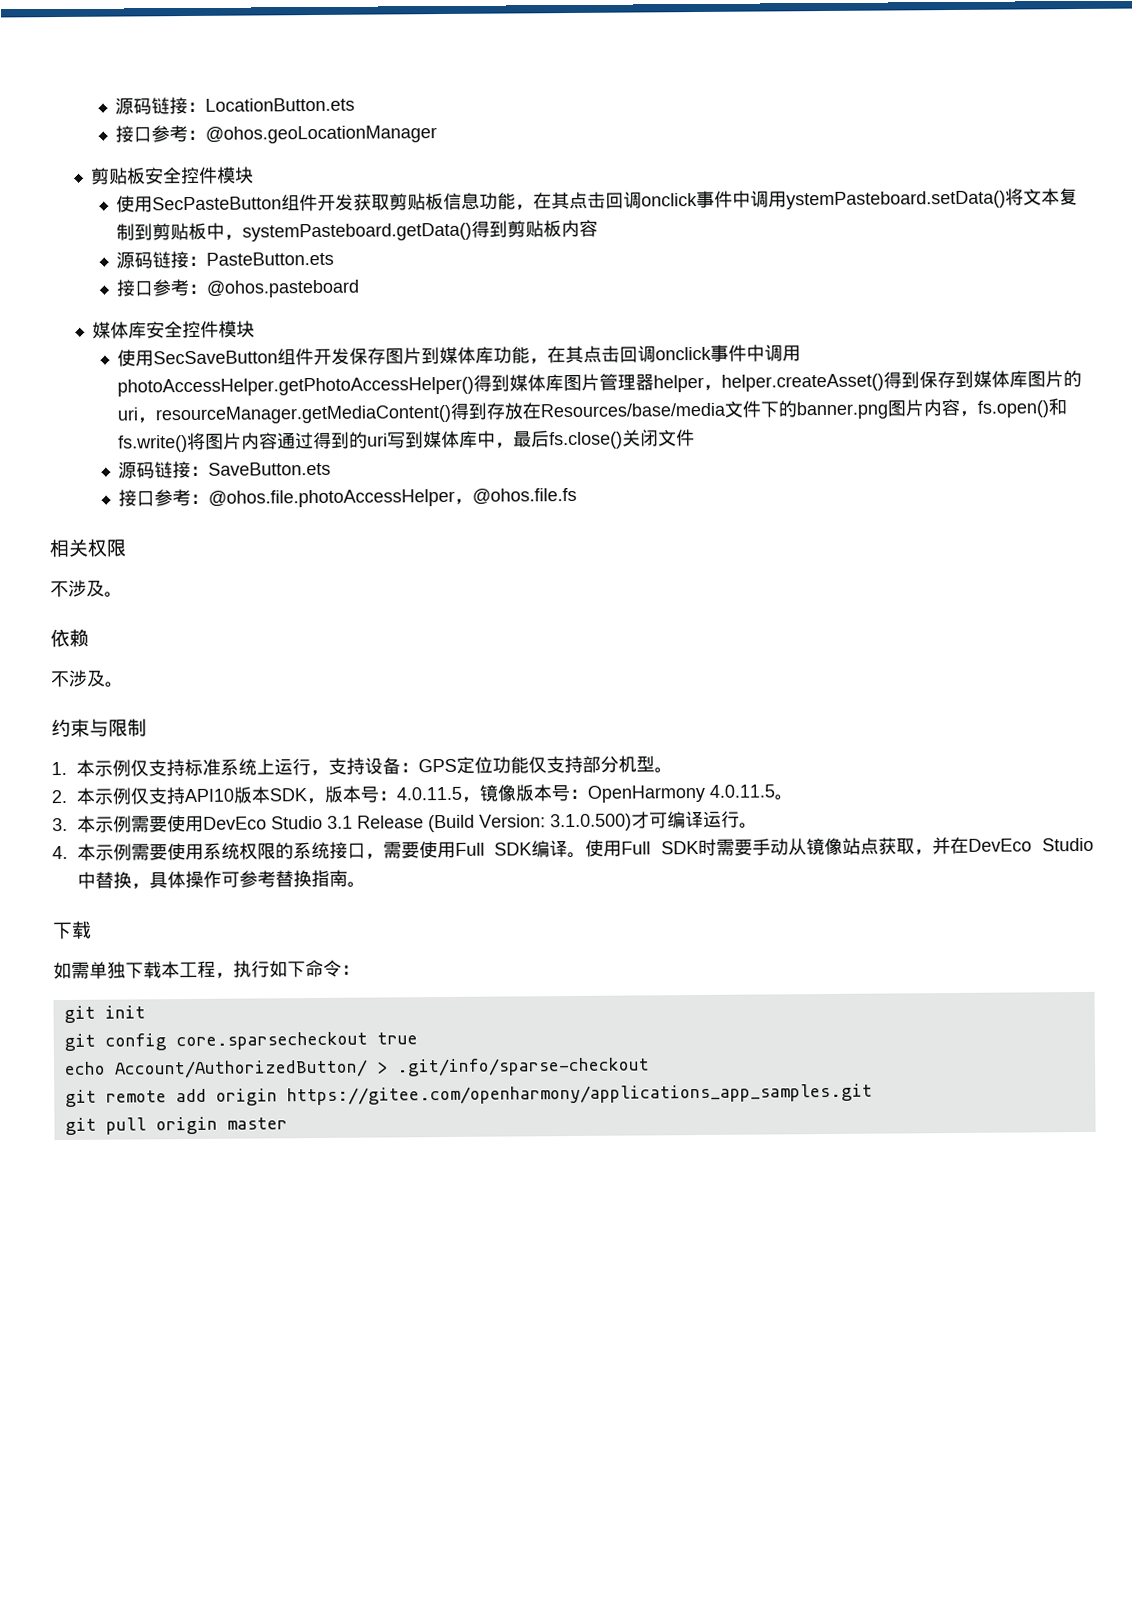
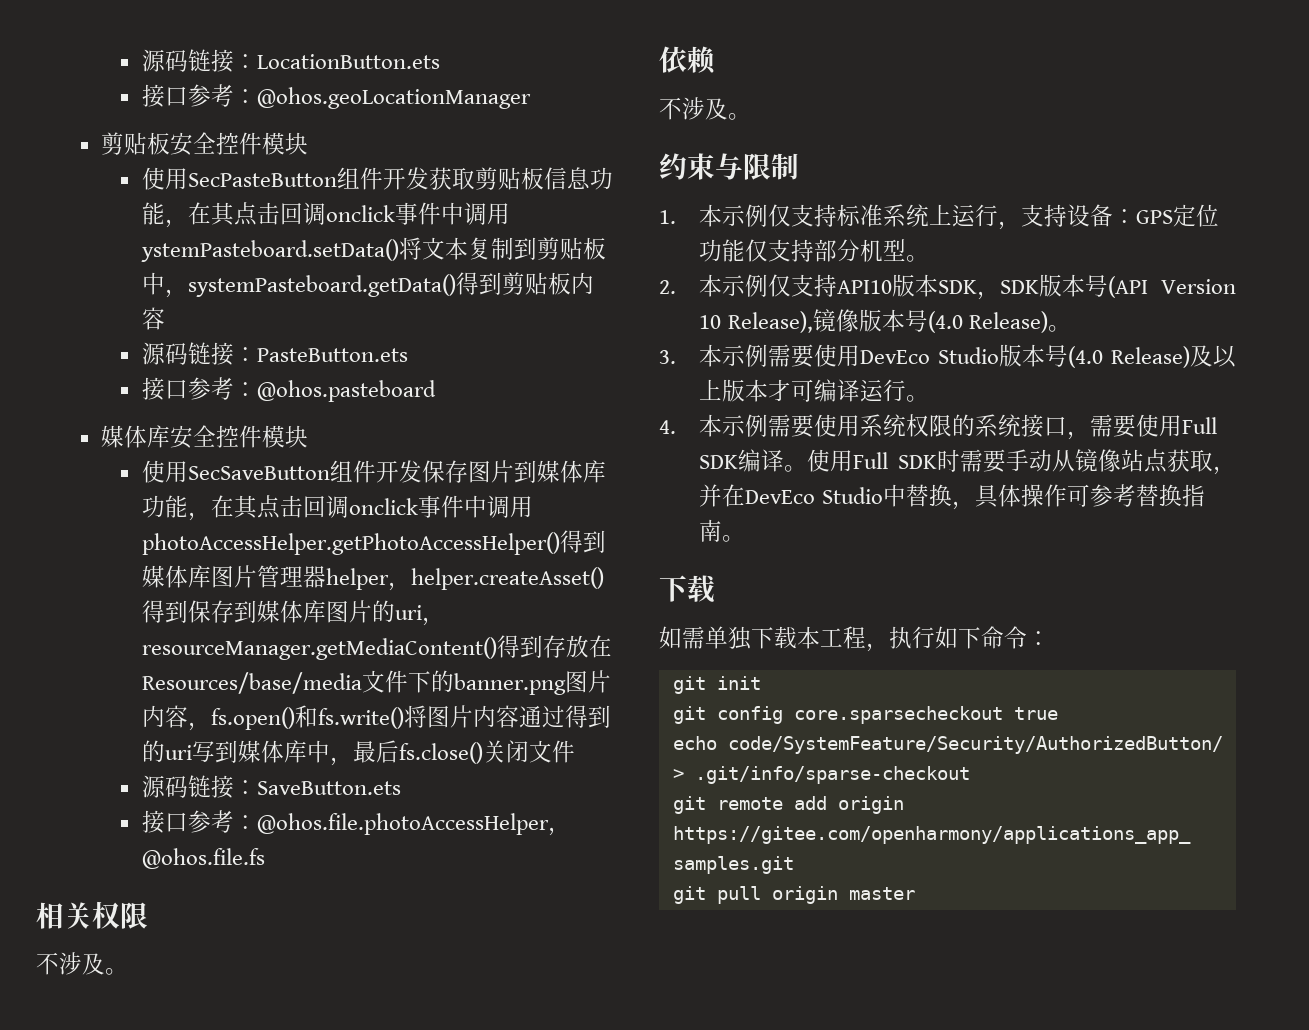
[323,784,775,803] 版本号：4.0.11.5，镜像版本号：OpenHarmony 4.0.11.5 -> [1000,274,1236,298] [699,309,1048,333] SDK版本号(API Version 10 Release),镜像版本号(4.0 Release)
[326,813,632,833] 3.1 Release (Build Version: 3.1.0.500) -> [999,344,1236,368] [699,379,769,402] 版本号(4.0 Release)及以上版本
[114,1059,368,1079] Account/AuthorizedButton/ -> [727,736,1223,754] code/SystemFeature/Security/AuthorizedButton/

